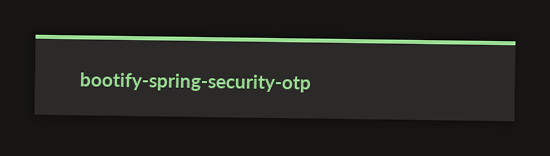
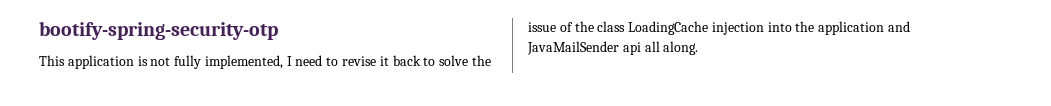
(312, 82) none -> [39,55,491,69] [528,21,911,35] [527,41,699,55] // This application is not fully implemented, I need to revise it back to solve the issue of the class LoadingCache injection into the application and JavaMailSender api all along.

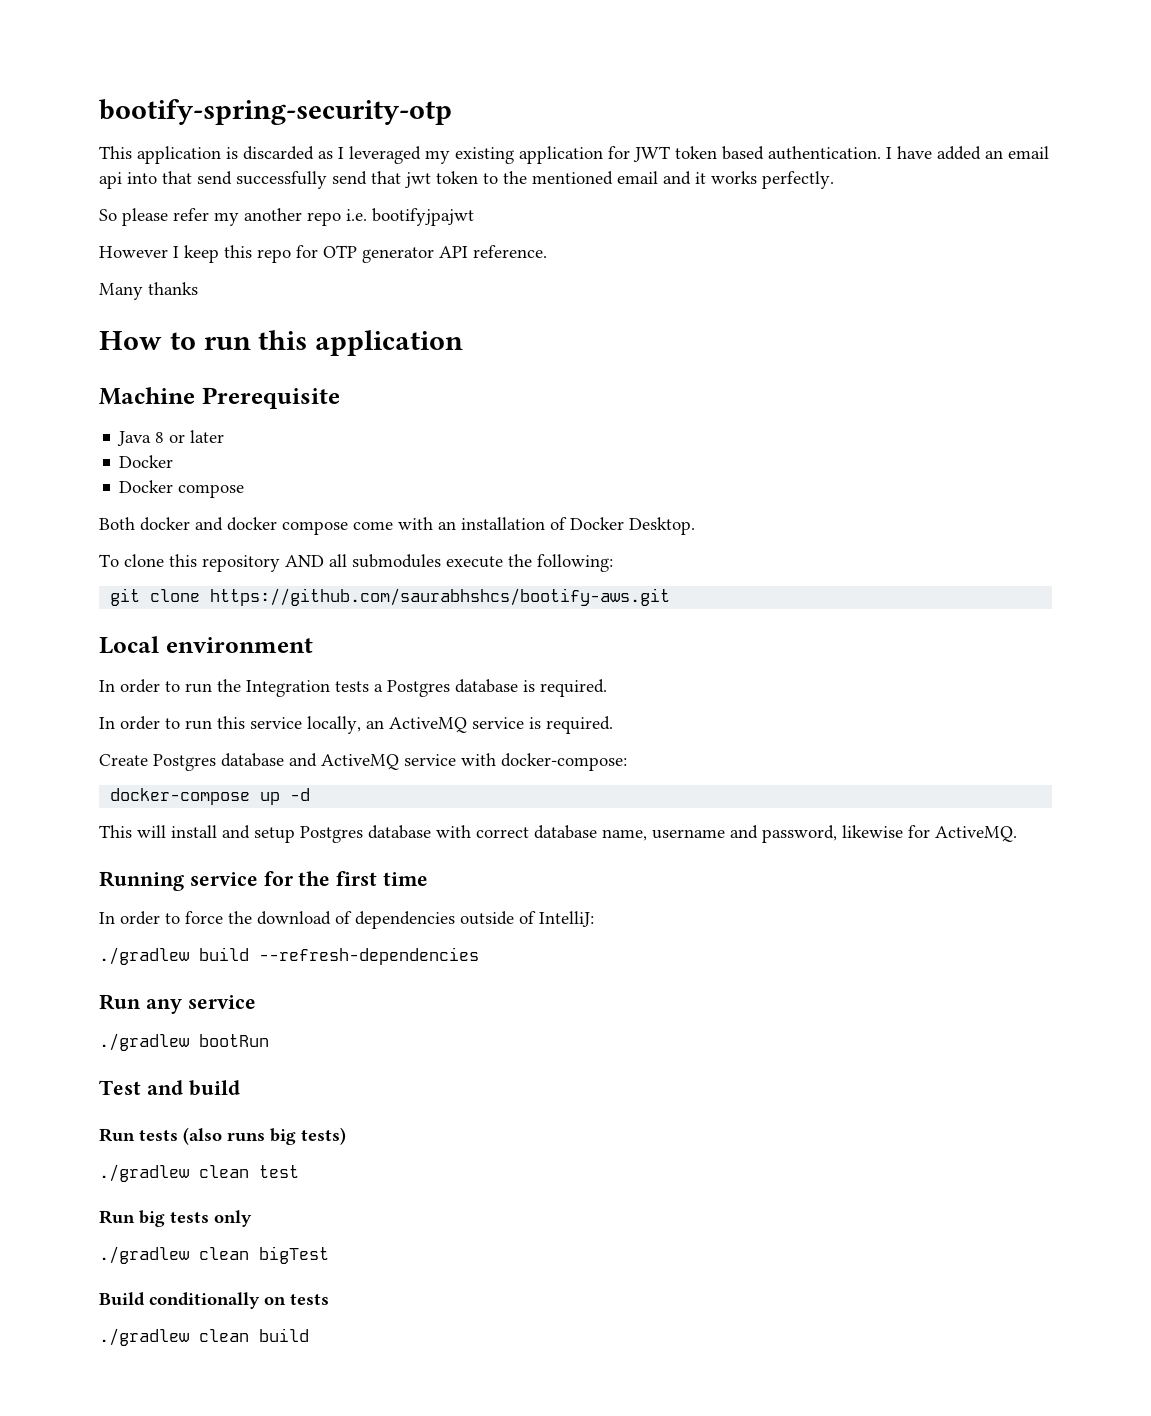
[150,55,491,69] [528,21,911,35] [527,41,699,55] not fully implemented, I need to revise it back to solve the issue of the class LoadingCache injection into the application and JavaMailSender api all along. -> [243,146,1049,164] [99,171,834,189] [99,208,474,226] [99,245,547,263] [99,282,198,300] [99,330,464,356] [99,387,340,409] [117,430,225,446] [119,455,174,468] [119,480,245,498] [99,517,695,535] [99,554,613,572] [110,588,671,606] [99,636,313,654] [99,679,607,697] [99,716,613,734] [99,753,627,771] [110,788,311,805] [99,825,1017,843] [99,871,429,891] [99,911,594,929] [99,947,479,965] [99,994,256,1014] [99,1033,269,1051] [99,1080,240,1096] [99,1127,346,1145] [99,1164,299,1182] [99,1210,252,1227] [99,1246,329,1264] [99,1292,329,1309] [99,1328,309,1346] discarded as I leveraged my existing application for JWT token based authentication. I have added an email api into that send successfully send that jwt token to the mentioned email and it works perfectly. // So please refer my another repo i.e. bootifyjpajwt // However I keep this repo for OTP generator API reference. // Many thanks // How to run this application // Machine Prerequisite // Java 8 or later // Docker // Docker compose // Both docker and docker compose come with an installation of Docker Desktop. // To clone this repository AND all submodules execute the following: // git clone https://github.com/saurabhshcs/bootify-aws.git // Local environment // In order to run the Integration tests a Postgres database is required. // In order to run this service locally, an ActiveMQ service is required. // Create Postgres database and ActiveMQ service with docker-compose: // docker-compose up -d // This will install and setup Postgres database with correct database name, username and password, likewise for ActiveMQ. // Running service for the first time // In order to force the download of dependencies outside of IntelliJ: // ./gradlew build --refresh-dependencies // Run any service // ./gradlew bootRun // Test and build // Run tests (also runs big tests) // ./gradlew clean test // Run big tests only // ./gradlew clean bigTest // Build conditionally on tests // ./gradlew clean build

